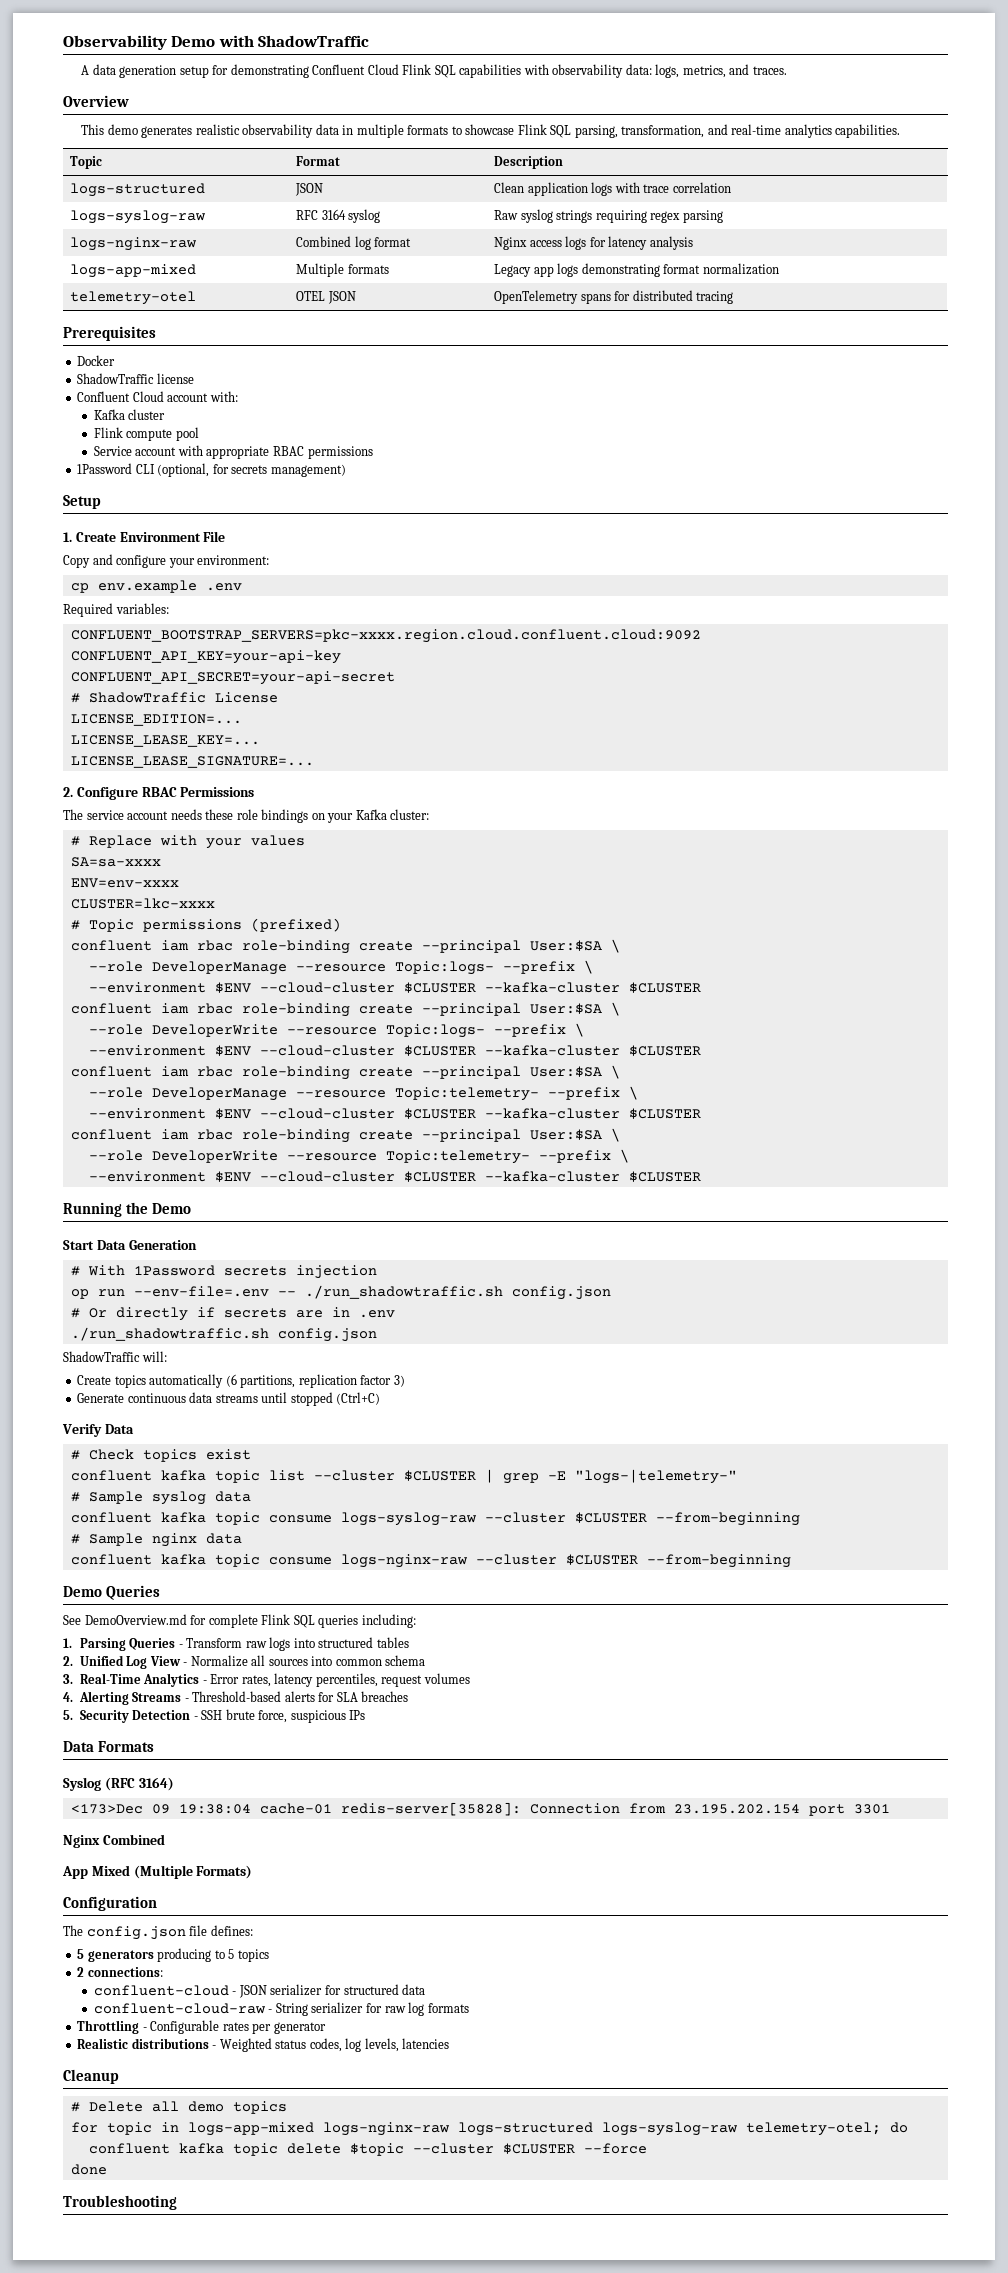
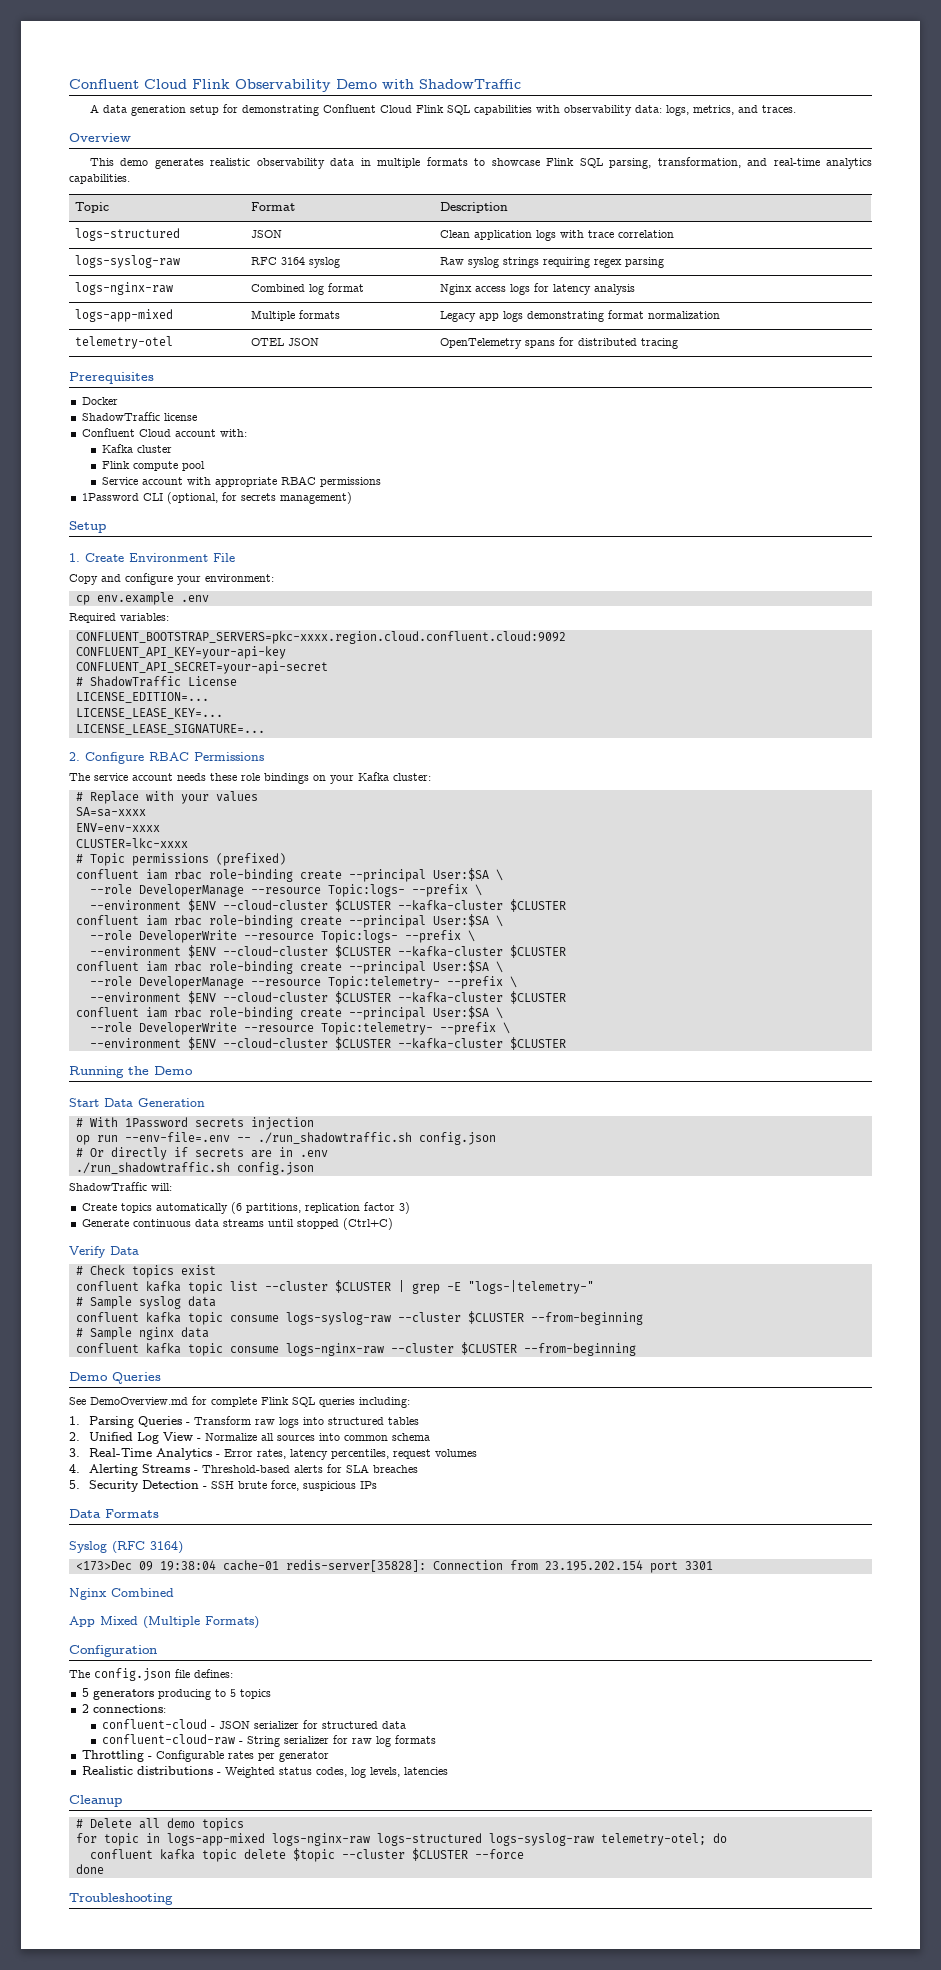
(63, 42) none -> [69,79,230,89] Confluent Cloud Flink

